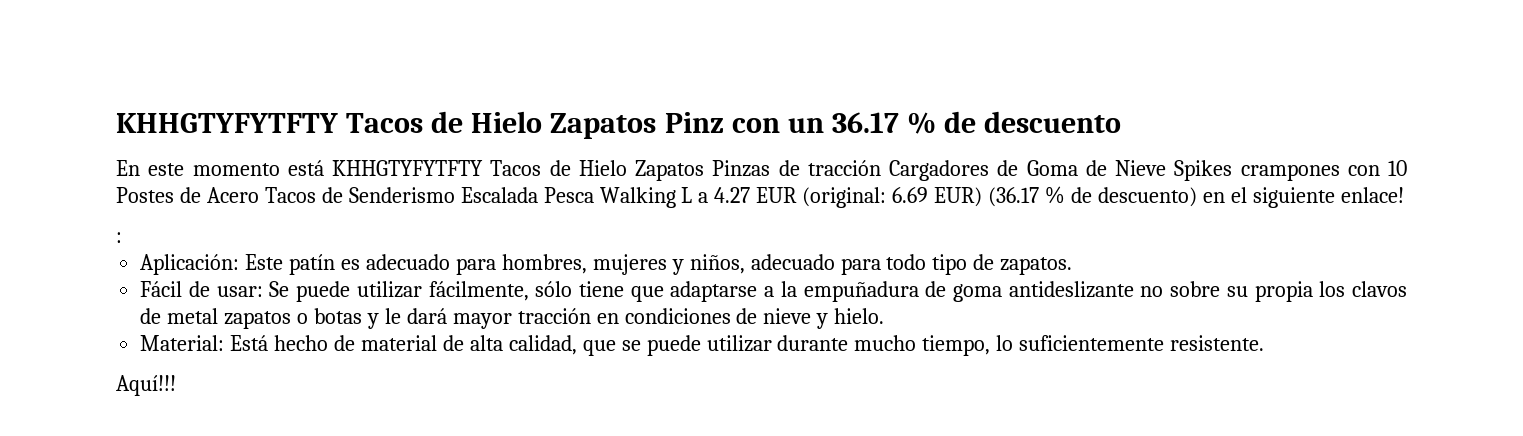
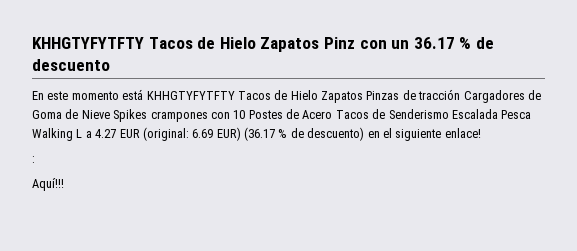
[140,254,1073,275] [140,281,1408,302] [140,308,885,329] [140,335,1265,356] // Aplicación: Este patín es adecuado para hombres, mujeres y niños, adecuado para todo tipo de zapatos. // Fácil de usar: Se puede utilizar fácilmente, sólo tiene que adaptarse a la empuñadura de goma antideslizante no sobre su propia los clavos de metal zapatos o botas y le dará mayor tracción en condiciones de nieve y hielo. // Material: Está hecho de material de alta calidad, que se puede utilizar durante mucho tiempo, lo suficientemente resistente. -> (35, 159) none

